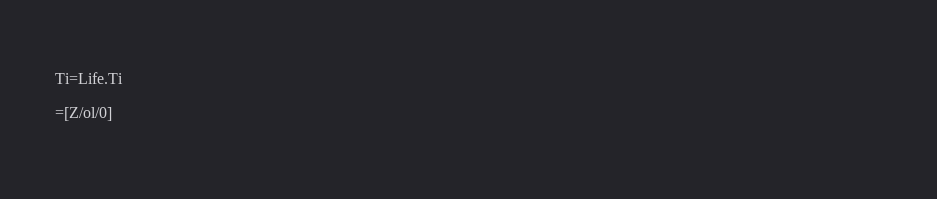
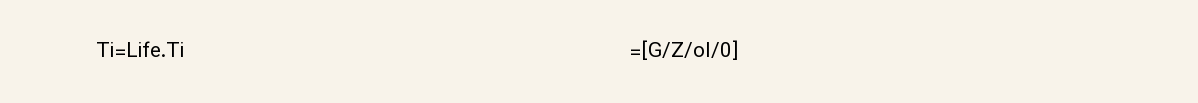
[55,107,112,121] =[Z/ol/0] -> [629,40,739,60] =[G/Z/ol/0]

